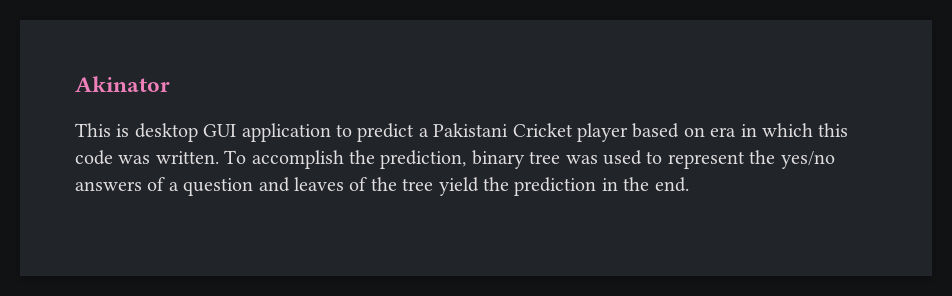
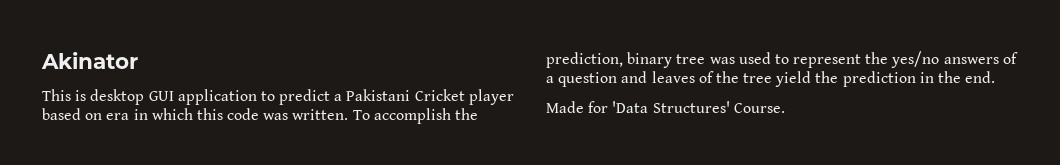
(689, 184) none -> [546,101,785,113] // Made for 'Data Structures' Course.

